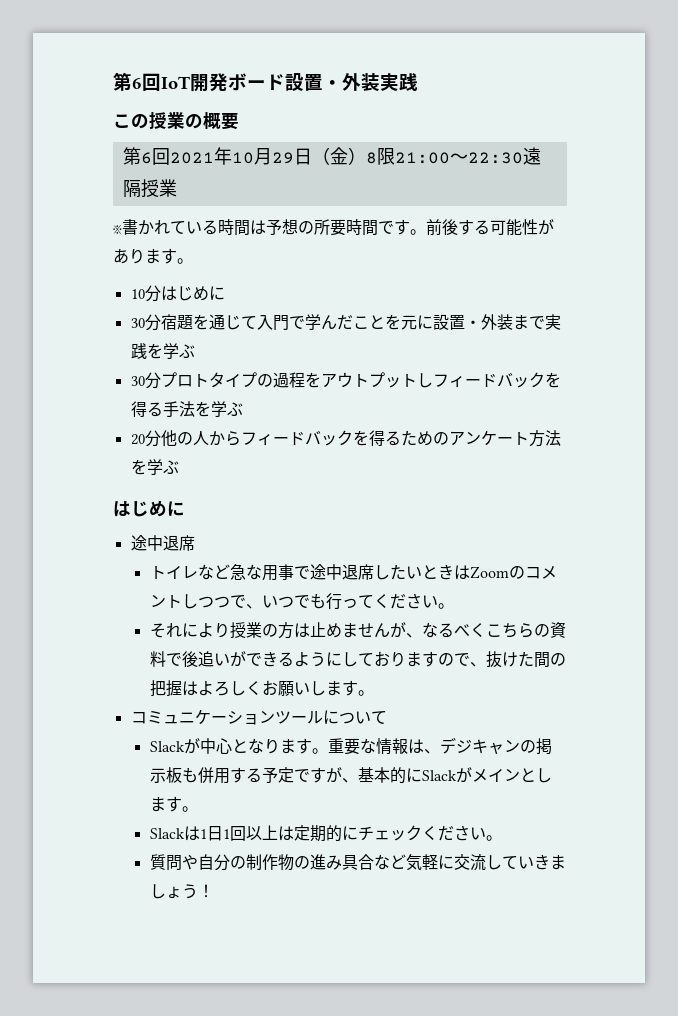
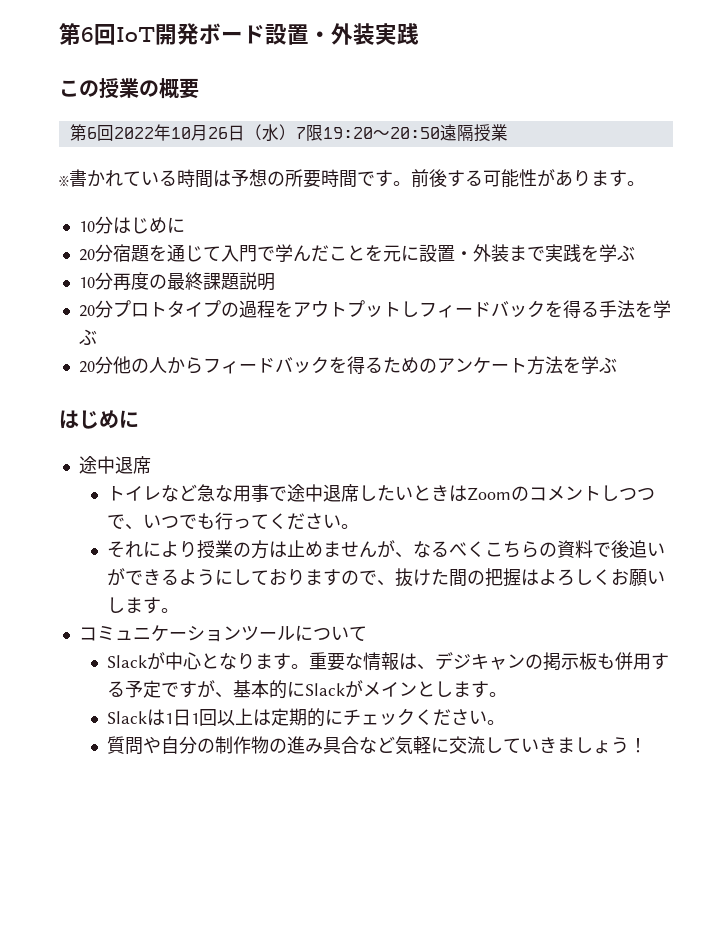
[169,152,214,164] 2021 -> [113,127,154,139] 2022
[271,147,523,165] 29日（金）8限21:00～22:30 -> [207,124,440,141] 26日（水）7限19:20～20:50
[130,318,145,328] 30 -> [78,249,95,261] 20
[130,376,145,386] 30 -> [78,272,275,291] [78,305,95,317] 10分再度の最終課題説明 // 20

